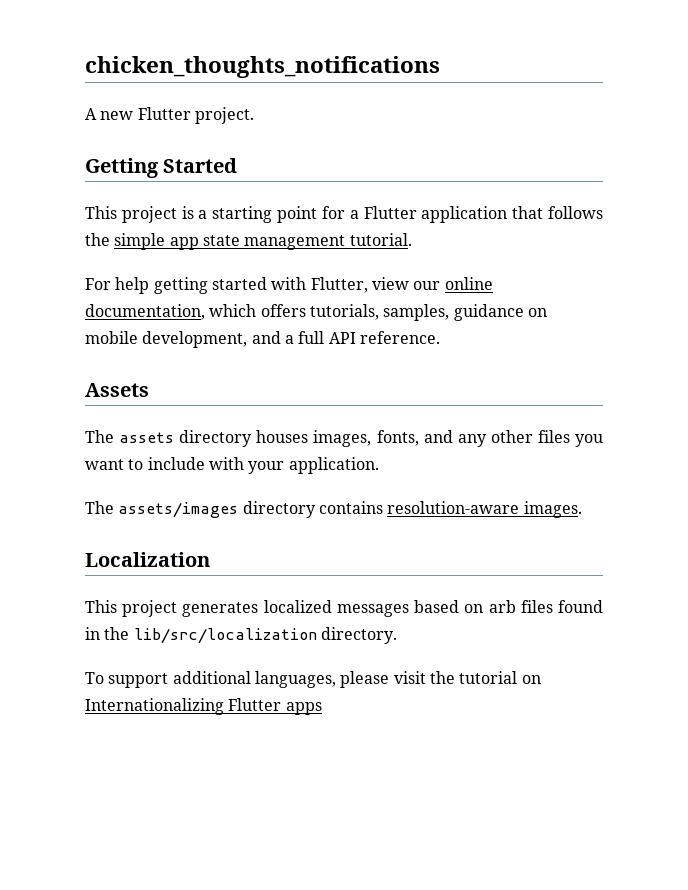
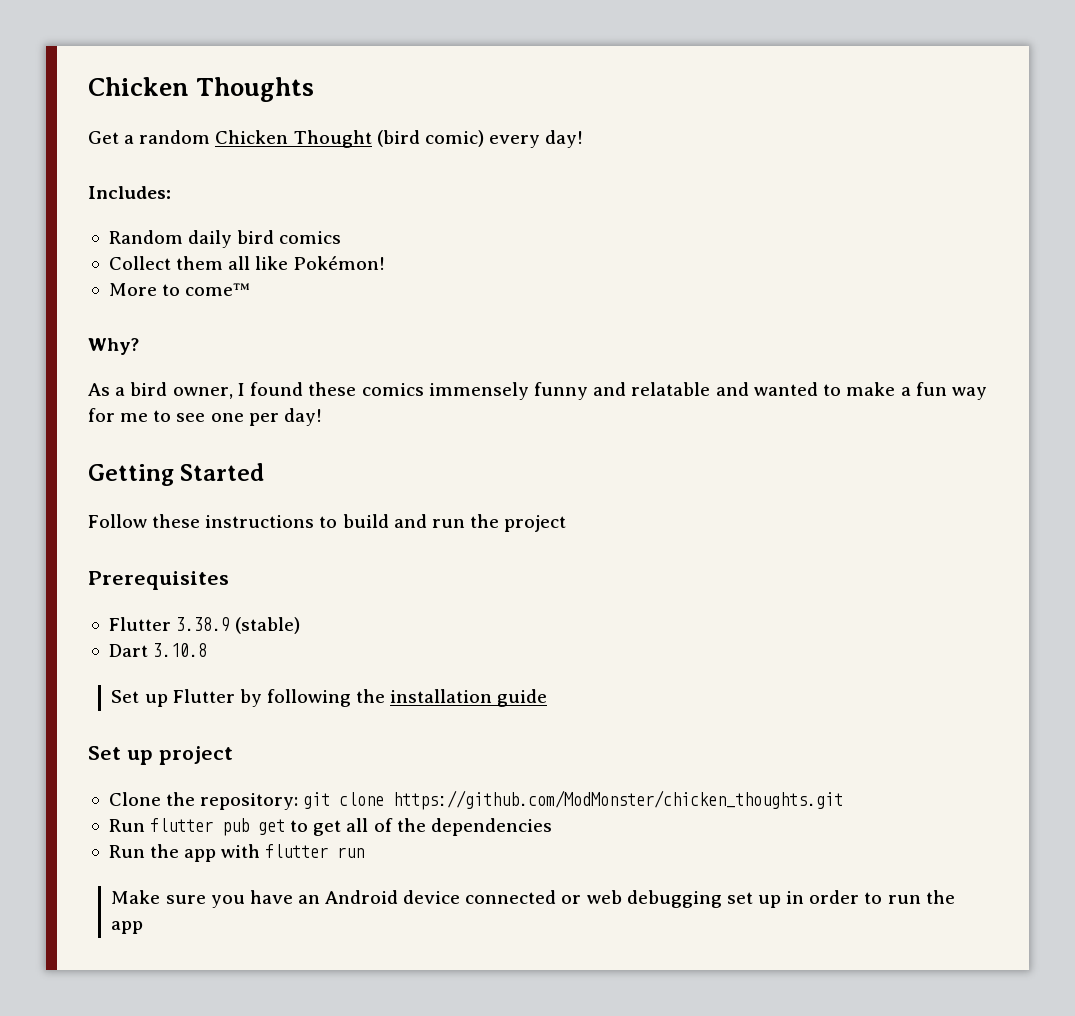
[85,56,440,78] [85,107,254,124] [85,158,238,178] [85,206,603,223] [85,233,412,250] [85,277,493,294] [85,304,547,321] [85,331,440,348] [85,383,149,397] [85,430,604,447] [85,457,379,474] [85,501,582,518] [85,552,210,567] [85,600,603,617] [85,627,397,644] [85,671,541,688] [85,698,322,715] chicken_thoughts_notifications // A new Flutter project. // Getting Started // This project is a starting point for a Flutter application that follows the simple app state management tutorial. // For help getting started with Flutter, view our online documentation, which offers tutorials, samples, guidance on mobile development, and a full API reference. // Assets // The assets directory houses images, fonts, and any other files you want to include with your application. // The assets/images directory contains resolution-aware images. // Localization // This project generates localized messages based on arb files found in the lib/src/localization directory. // To support additional languages, please visit the tutorial on Internationalizing Flutter apps -> [88,77,315,102] [88,130,584,148] [88,186,171,199] [108,230,342,248] [108,256,386,270] [108,283,251,296] [88,338,139,355] [88,382,987,400] [88,408,322,426] [88,463,265,486] [88,514,567,532] [88,571,229,590] [108,617,301,634] [108,643,208,657] [111,689,548,707] [88,746,233,765] [108,790,844,810] [108,818,552,836] [108,844,365,862] [111,890,955,908] [111,921,144,934] Chicken Thoughts // Get a random Chicken Thought (bird comic) every day! // Includes: // Random daily bird comics // Collect them all like Pokémon! // More to come™ // Why? // As a bird owner, I found these comics immensely funny and relatable and wanted to make a fun way for me to see one per day! // Getting Started // Follow these instructions to build and run the project // Prerequisites // Flutter 3.38.9 (stable) // Dart 3.10.8 // Set up Flutter by following the installation guide // Set up project // Clone the repository: git clone https://github.com/ModMonster/chicken_thoughts.git // Run flutter pub get to get all of the dependencies // Run the app with flutter run // Make sure you have an Android device connected or web debugging set up in order to run the app

